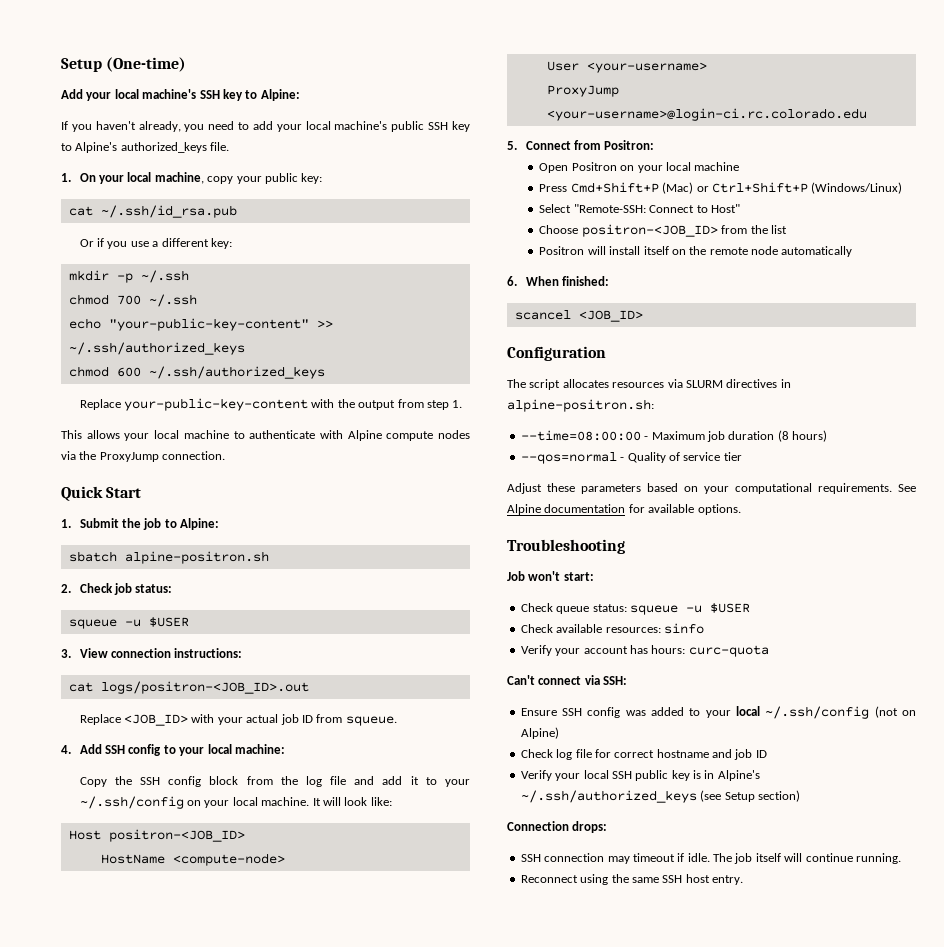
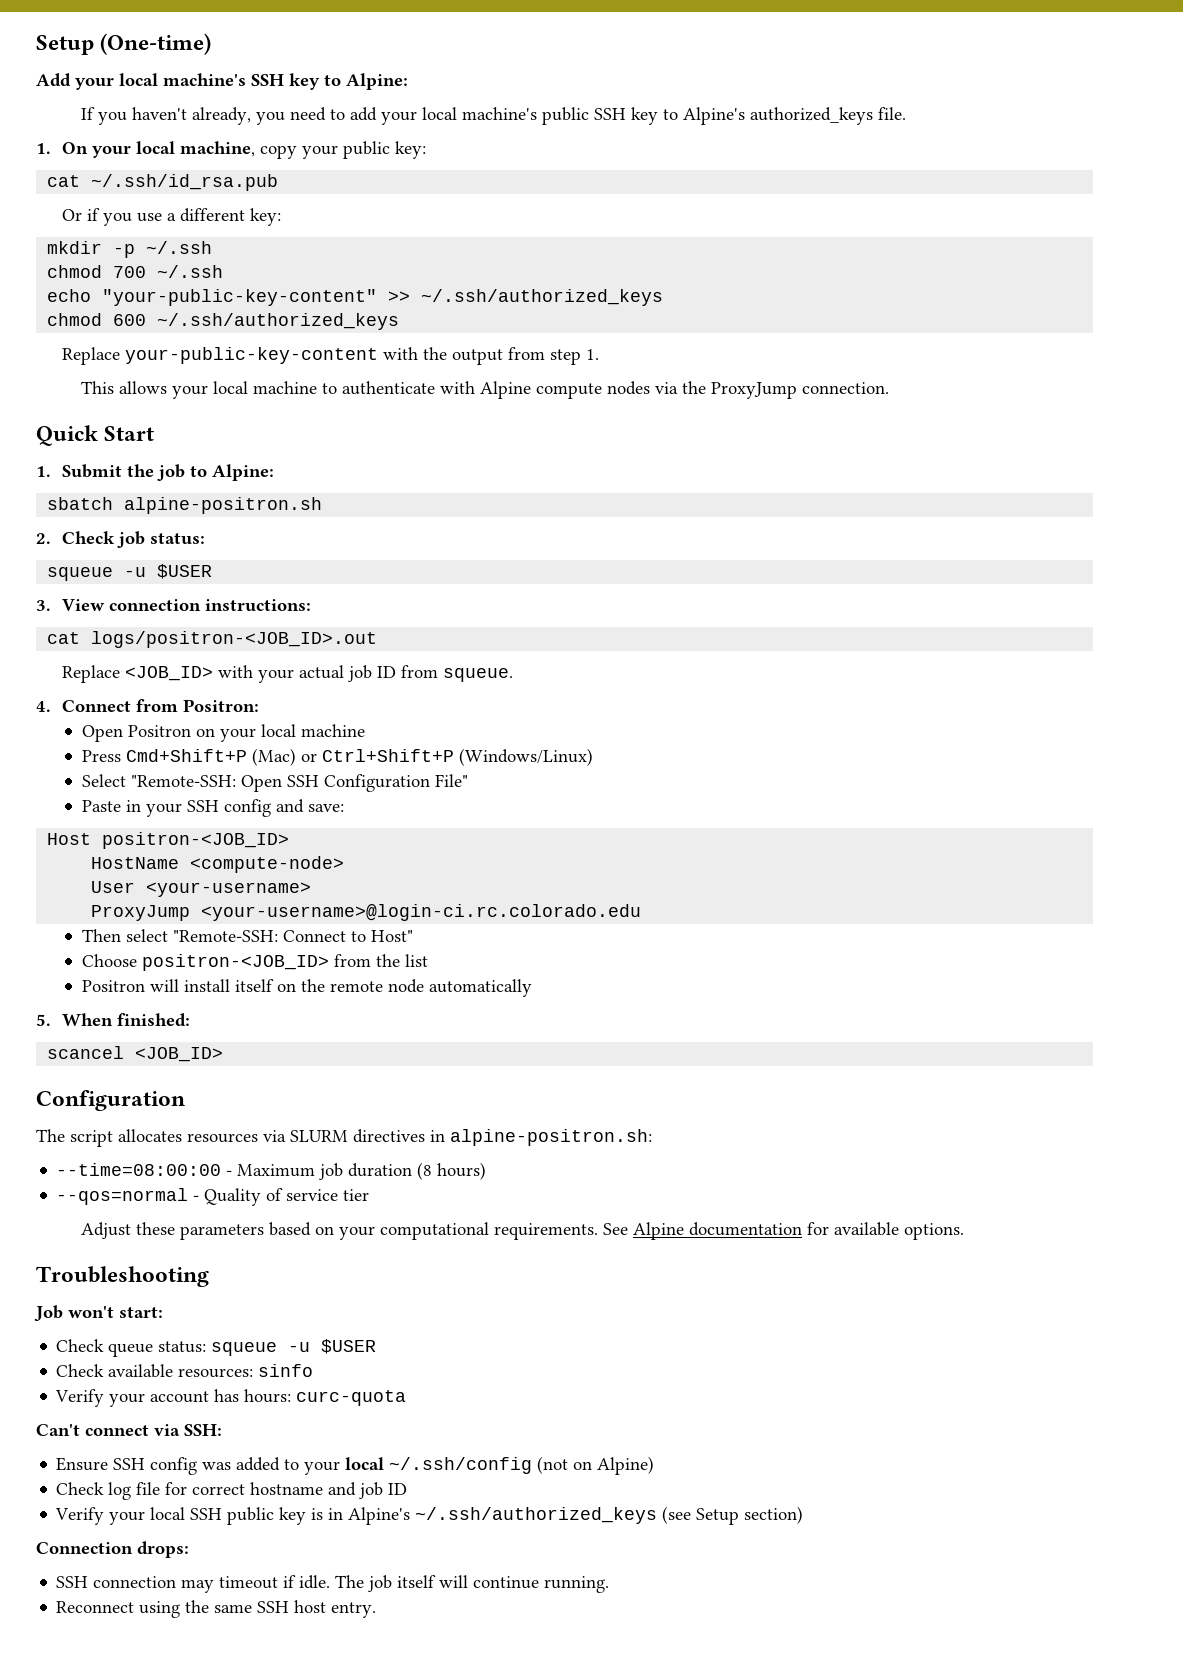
[79,744,285,756] [79,776,471,787] [79,796,392,809] [68,829,245,842] [100,853,285,866] [546,61,707,73] [546,85,619,97] [546,108,867,121] [507,141,517,150] Add SSH config to your local machine: // Copy the SSH config block from the log file and add it to your ~/.ssh/config on your local machine. It will look like: // Host positron-<JOB_ID> // HostName <compute-node> // User <your-username> // ProxyJump <your-username>@login-ci.rc.colorado.edu // 5. -> (51, 706) none
(646, 208) none -> [241,774,469,792] [82,799,345,817] [47,832,290,849] [91,856,345,873] [91,881,312,897] [91,904,642,921] [82,929,279,942] Open SSH Configuration File" // Paste in your SSH config and save: // Host positron-<JOB_ID> // HostName <compute-node> // User <your-username> // ProxyJump <your-username>@login-ci.rc.colorado.edu // Then select "Remote-SSH:
[507,276,517,286] 6. -> [36,1014,51,1026] 5.

